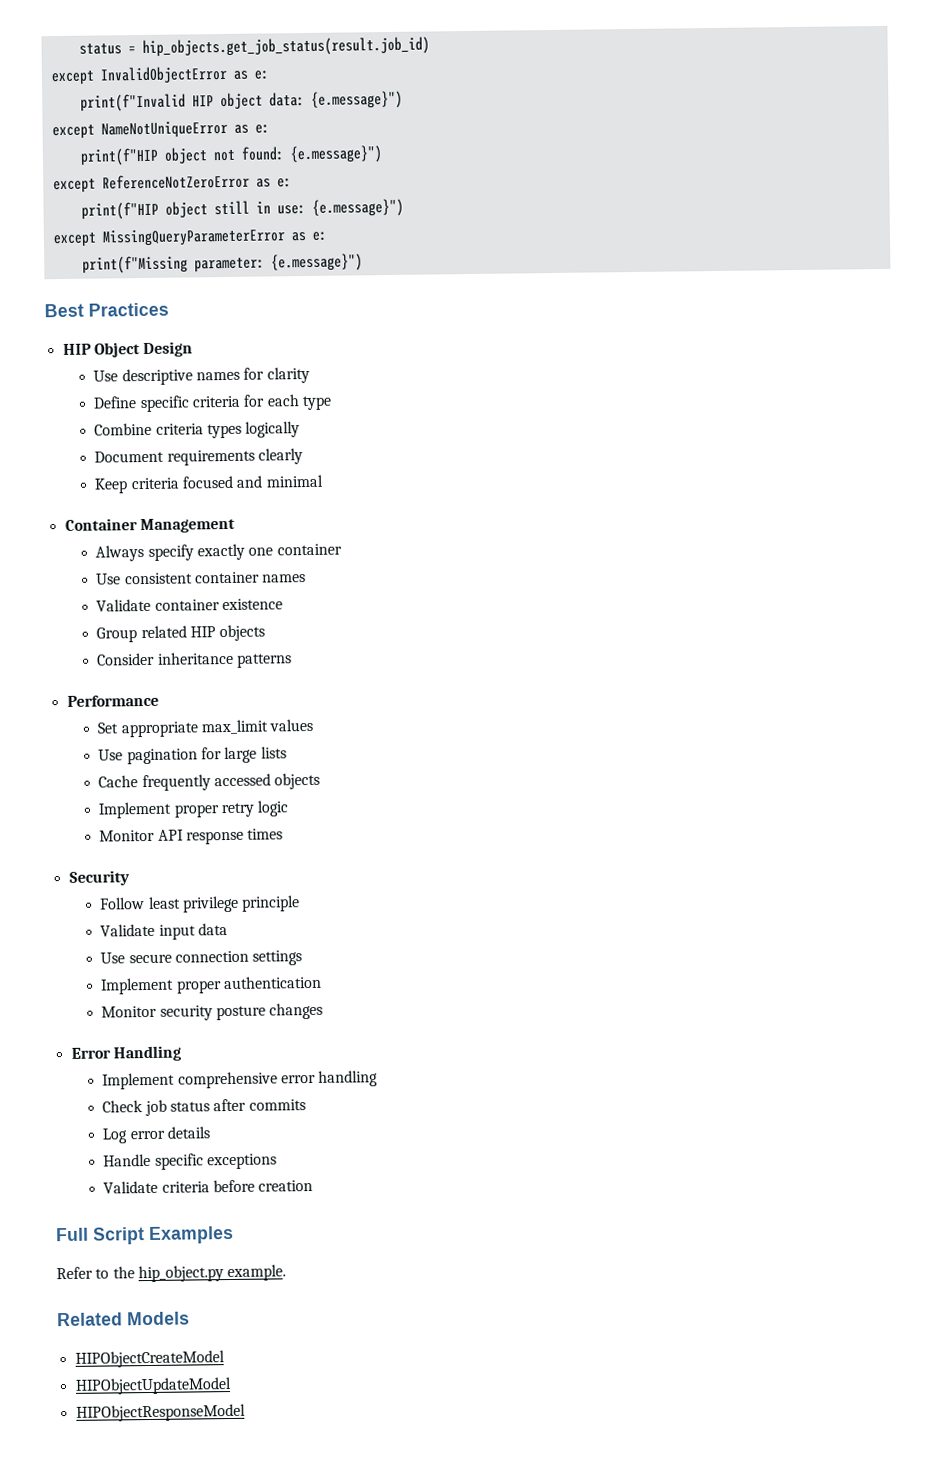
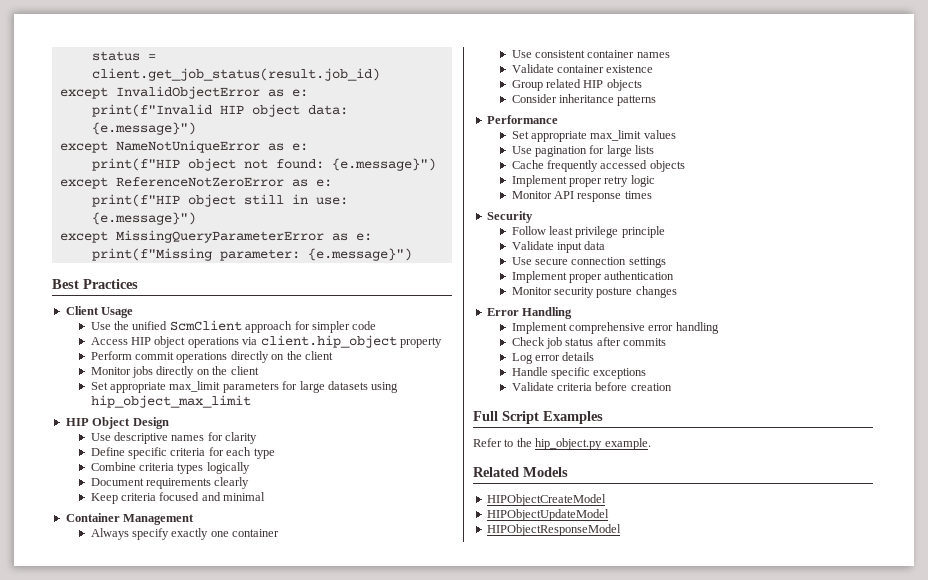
[141,36,430,57] hip_objects.get_job_status(result.job_id) -> [91,68,380,81] client.get_job_status(result.job_id)
(169, 309) none -> [65,306,134,318] [90,320,377,333] [90,335,442,348] [90,351,333,363] [90,366,259,378] [90,381,399,393] [90,395,251,408] // Client Usage // Use the unified ScmClient approach for simpler code // Access HIP object operations via client.hip_object property // Perform commit operations directly on the client // Monitor jobs directly on the client // Set appropriate max_limit parameters for large datasets using hip_object_max_limit

